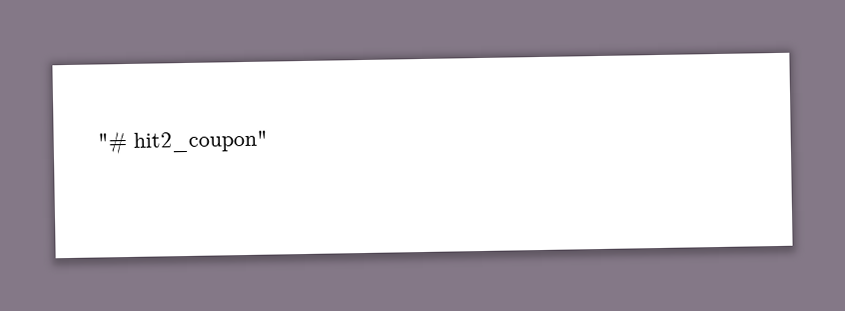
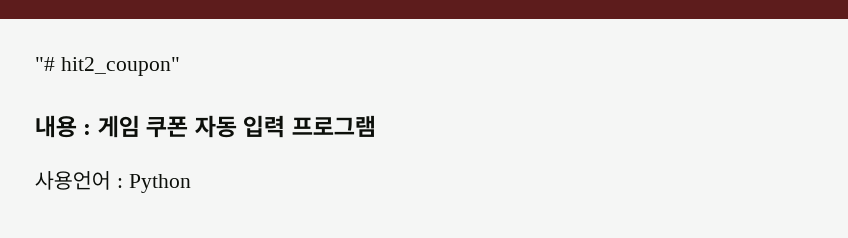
(268, 141) none -> [35,115,376,138] [35,171,191,193] // 내용 : 게임 쿠폰 자동 입력 프로그램 // 사용언어 : Python

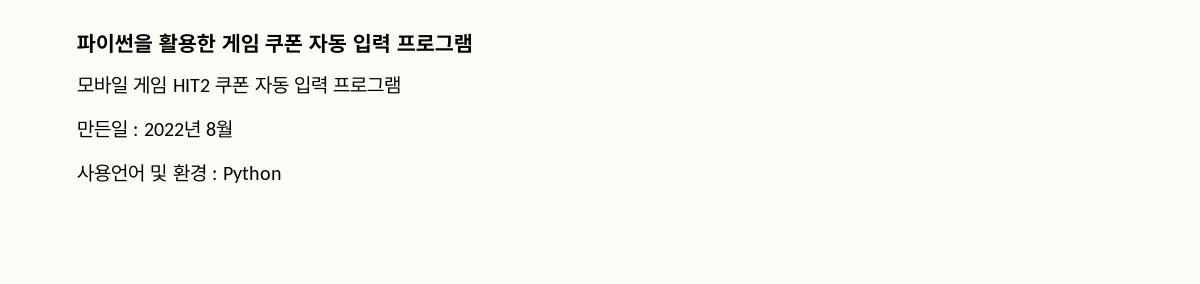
[35,57,180,76] [35,115,92,138] "# hit2_coupon" // 내용 : -> [77,33,216,53] 파이썬을 활용한
(376, 126) none -> [77,76,402,94] [77,120,234,138] // 모바일 게임 HIT2 쿠폰 자동 입력 프로그램 // 만든일 : 2022년 8월
(111, 180) none -> [150,164,207,182] 및 환경

